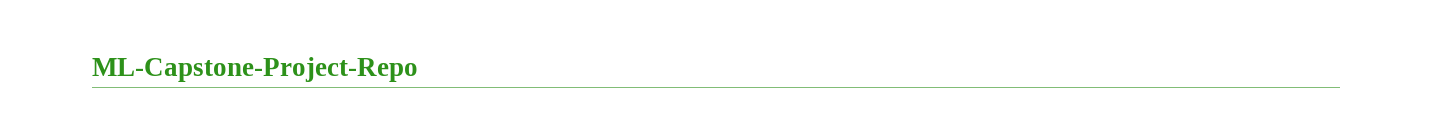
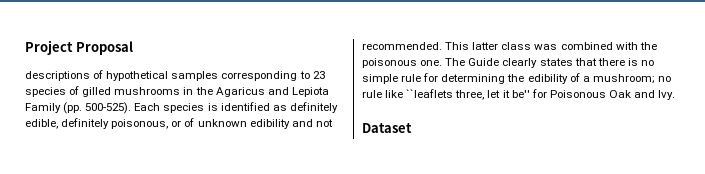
[92,57,418,82] ML-Capstone-Project-Repo -> [25,40,133,55] [25,70,325,81] [25,86,329,97] [25,102,338,114] [25,118,333,129] [362,42,657,50] [362,58,654,68] [362,73,671,84] [362,89,676,100] [362,123,412,133] Project Proposal // descriptions of hypothetical samples corresponding to 23 species of gilled mushrooms in the Agaricus and Lepiota Family (pp. 500-525). Each species is identified as definitely edible, definitely poisonous, or of unknown edibility and not recommended. This latter class was combined with the poisonous one. The Guide clearly states that there is no simple rule for determining the edibility of a mushroom; no rule like ``leaflets three, let it be'' for Poisonous Oak and Ivy. // Dataset

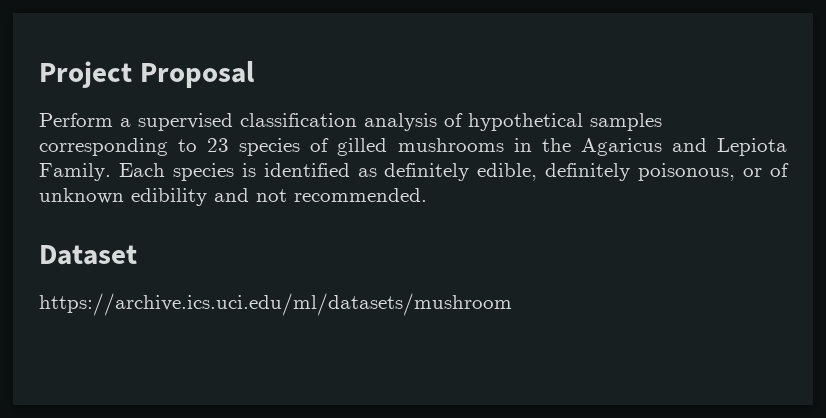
[25,71,90,81] descriptions -> [39,113,437,131] Perform a supervised classification analysis
[25,102,132,114] Family (pp. 500-525). -> [39,163,111,181] Family.
[445,42,657,50] [362,58,654,68] [362,73,671,84] [362,89,676,100] This latter class was combined with the poisonous one. The Guide clearly states that there is no simple rule for determining the edibility of a mushroom; no rule like ``leaflets three, let it be'' for Poisonous Oak and Ivy. -> (427, 195) none
(412, 128) none -> [39,293,512,316] // https://archive.ics.uci.edu/ml/datasets/mushroom

